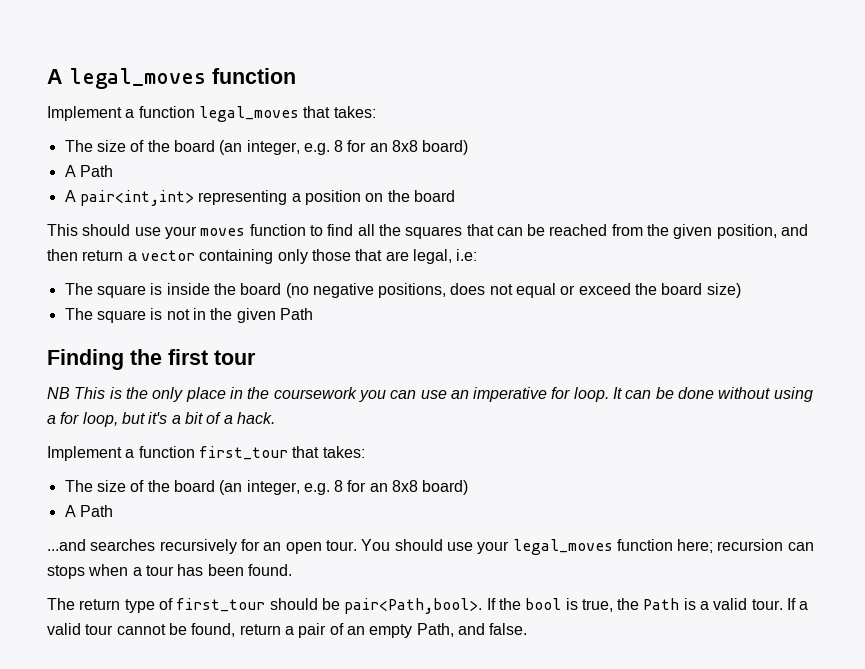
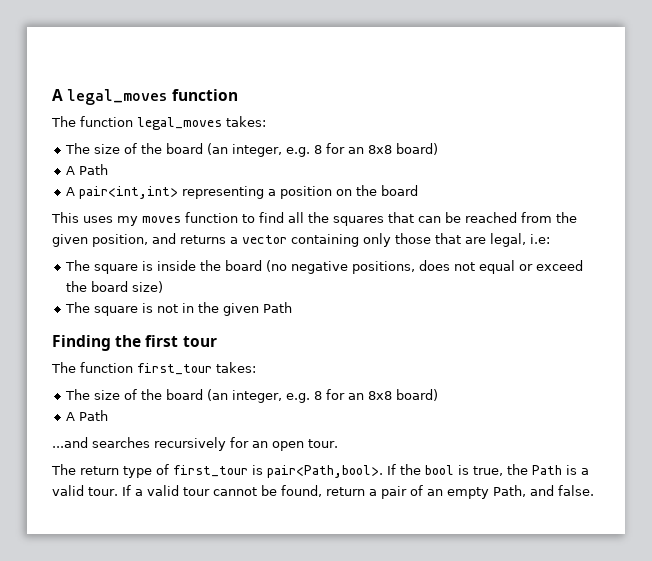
[47,106,135,121] Implement a -> [51,116,76,127] The
[303,106,331,118] that -> (222, 123) none
[82,224,197,239] should use your -> [83,216,138,226] uses my
[47,249,124,261] then return -> [180,235,226,244] returns
[47,387,813,402] [47,412,275,427] [47,446,135,461] NB This is the only place in the coursework you can use an imperative for loop. It can be done without using a for loop, but it's a bit of a hack. // Implement a -> [51,362,76,373] The
[292,446,320,458] that -> (212, 369) none
[361,539,814,555] [47,564,292,579] You should use your legal_moves function here; recursion can stops when a tour has been found. -> (338, 443) none
[269,598,340,610] should be -> [252,465,263,475] is

